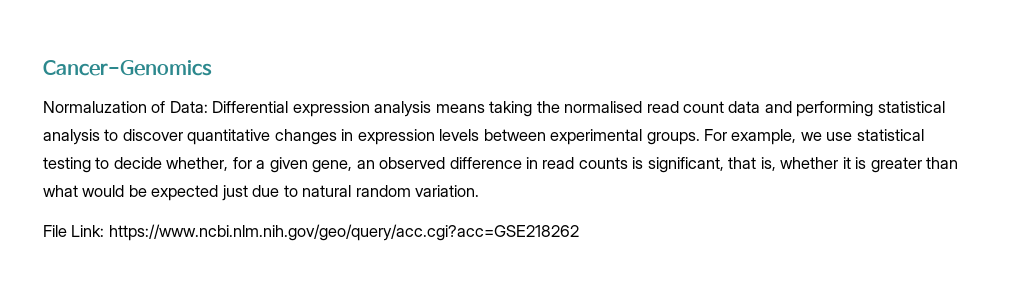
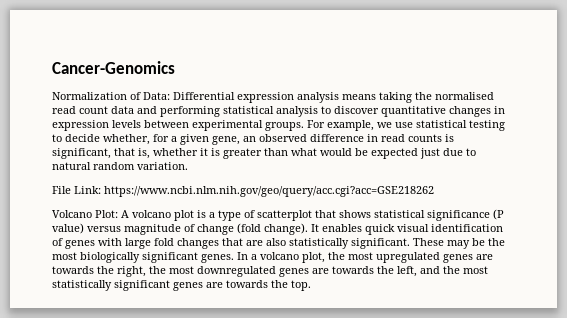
[43,101,147,113] Normaluzation -> [52,92,127,100] Normalization
(579, 232) none -> [52,209,504,221] [52,223,503,235] [52,238,505,249] [52,252,493,263] [52,266,488,277] [52,280,311,291] // Volcano Plot: A volcano plot is a type of scatterplot that shows statistical significance (P value) versus magnitude of change (fold change). It enables quick visual identification of genes with large fold changes that are also statistically significant. These may be the most biologically significant genes. In a volcano plot, the most upregulated genes are towards the right, the most downregulated genes are towards the left, and the most statistically significant genes are towards the top.

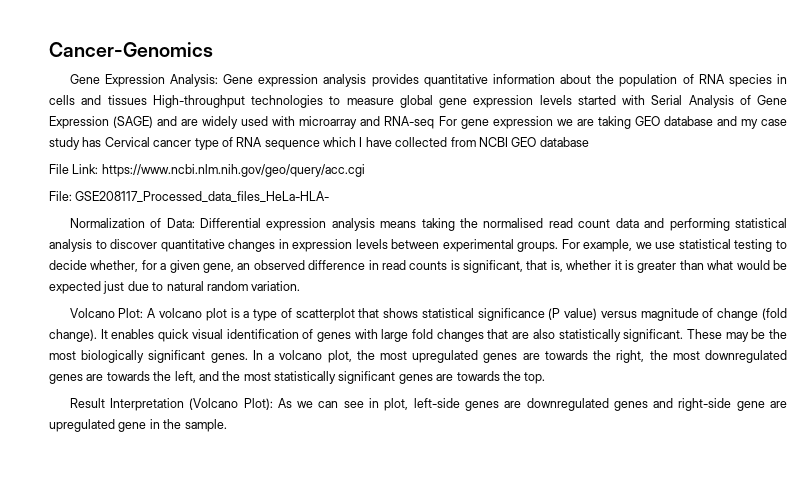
(175, 67) none -> [69,74,787,87] [49,95,787,108] [49,116,787,129] [49,137,589,150] [49,164,365,177] [49,191,330,202] // Gene Expression Analysis: Gene expression analysis provides quantitative information about the population of RNA species in cells and tissues High-throughput technologies to measure global gene expression levels started with Serial Analysis of Gene Expression (SAGE) and are widely used with microarray and RNA-seq For gene expression we are taking GEO database and my case study has Cervical cancer type of RNA sequence which I have collected from NCBI GEO database // File Link: https://www.ncbi.nlm.nih.gov/geo/query/acc.cgi // File: GSE208117_Processed_data_files_HeLa-HLA-
[52,186,434,197] // File Link: https://www.ncbi.nlm.nih.gov/geo/query/acc.cgi?acc=GSE218262 -> (301, 286) none
(311, 285) none -> [69,398,788,411] [49,419,227,432] // Result Interpretation (Volcano Plot): As we can see in plot, left-side genes are downregulated genes and right-side gene are upregulated gene in the sample.

